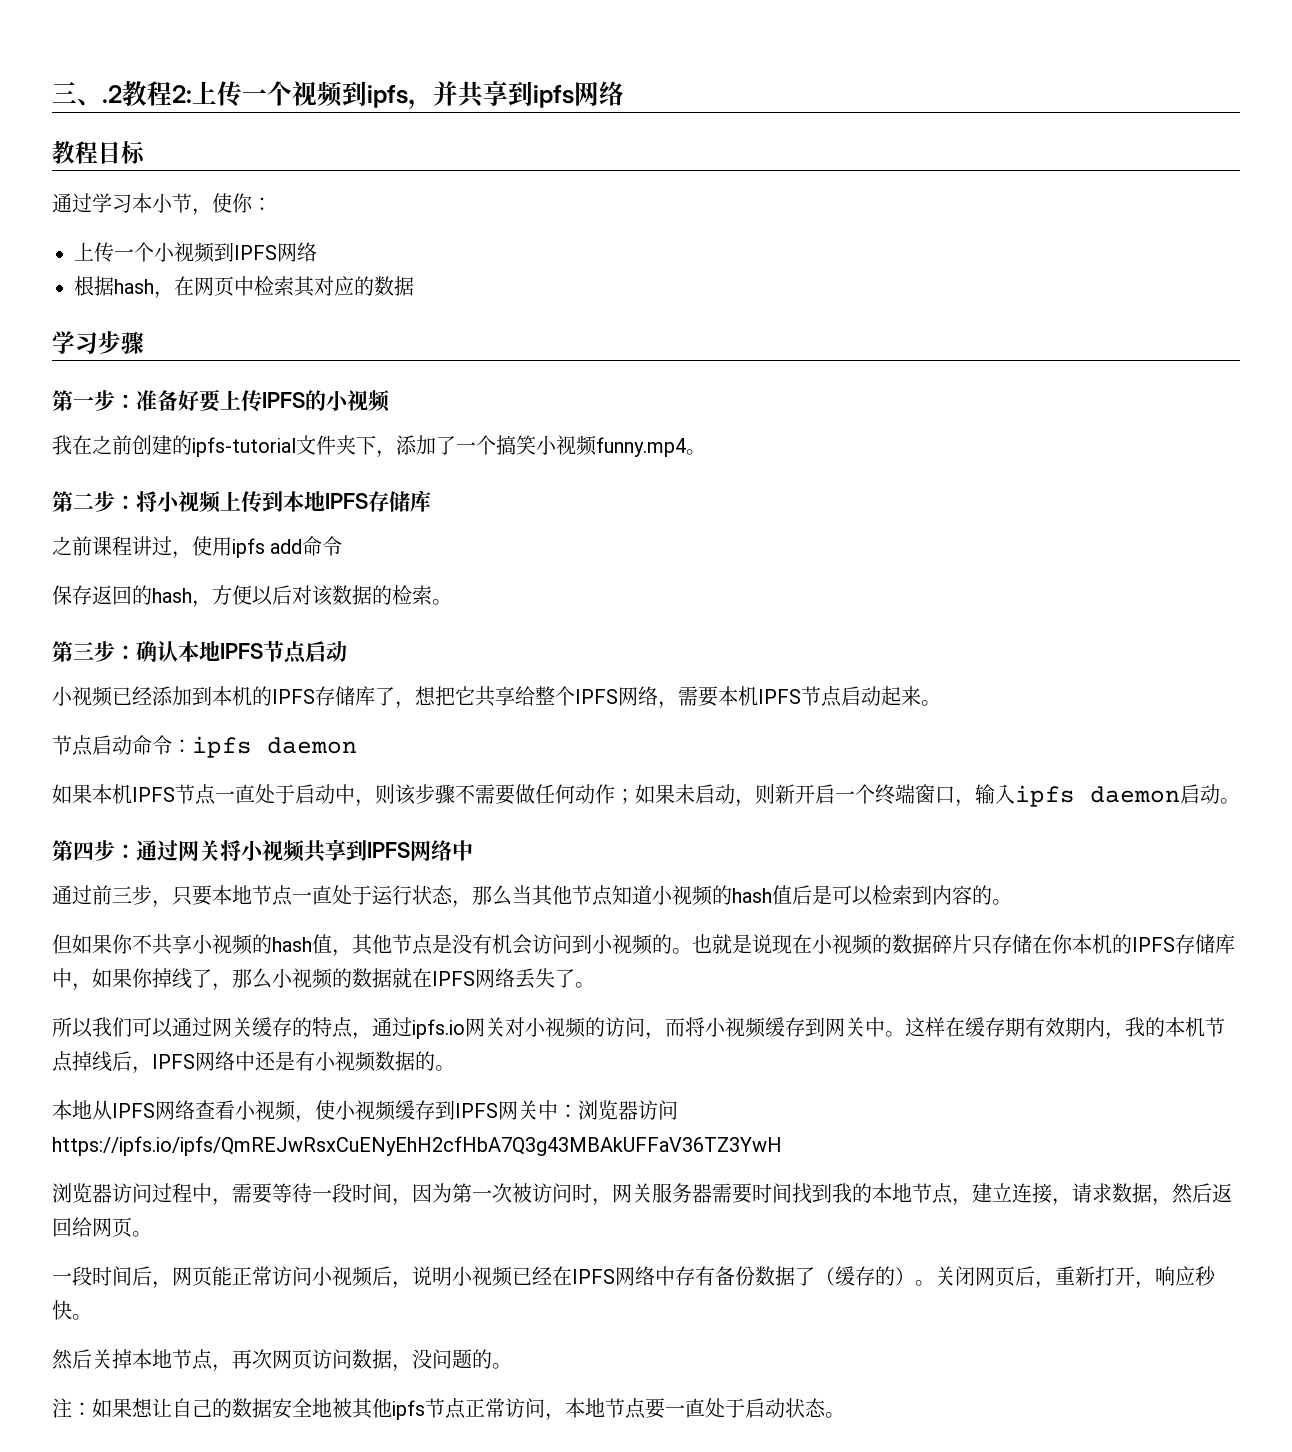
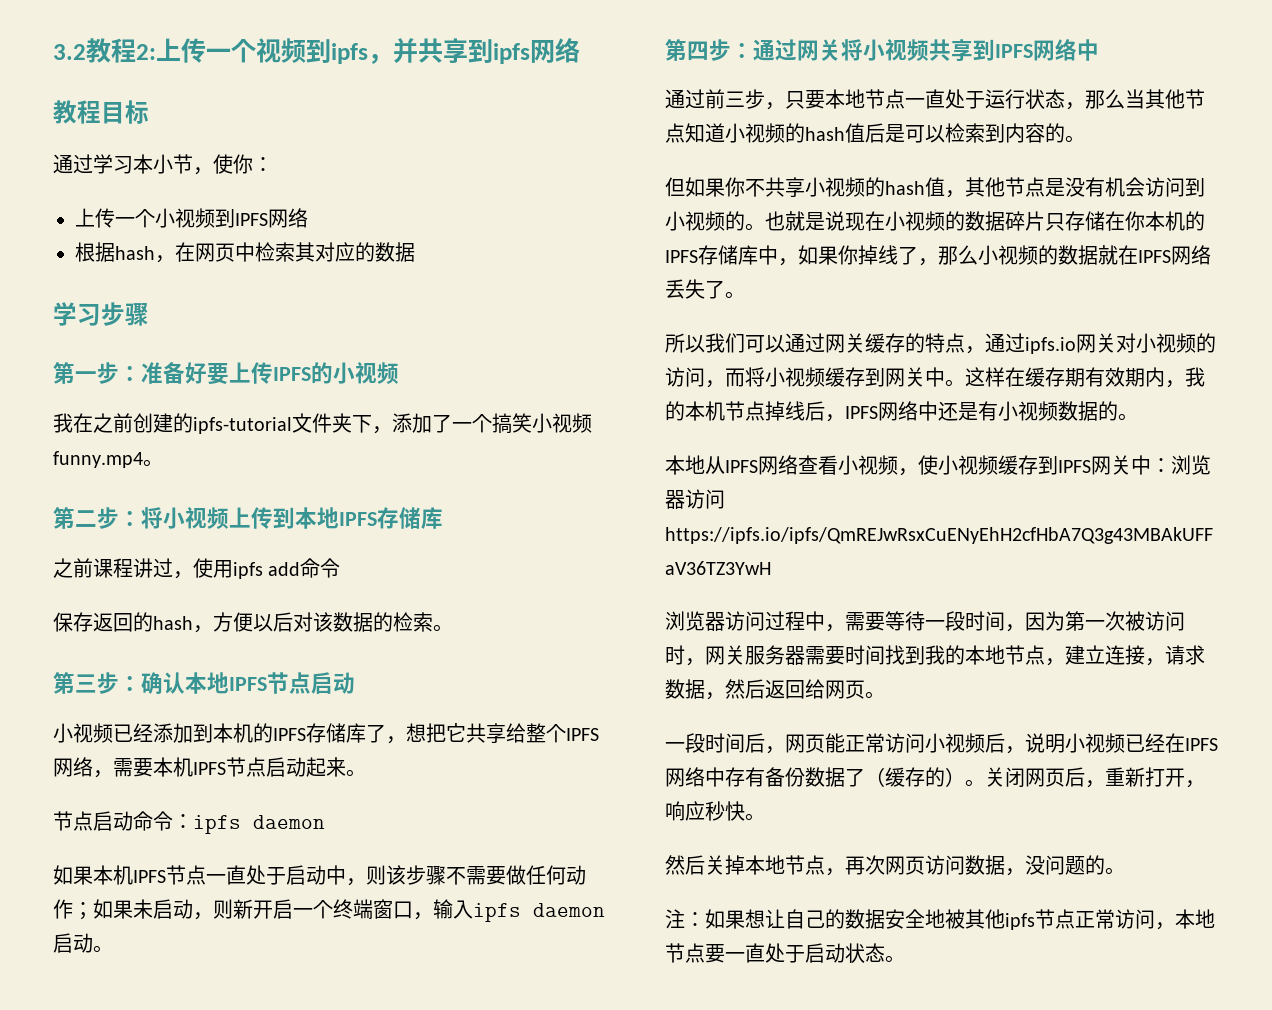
[52,82,122,106] 三、.2 -> [53,44,86,60] 3.2

